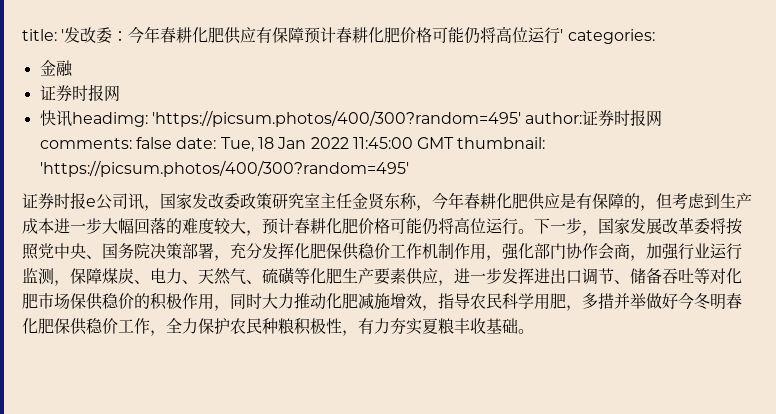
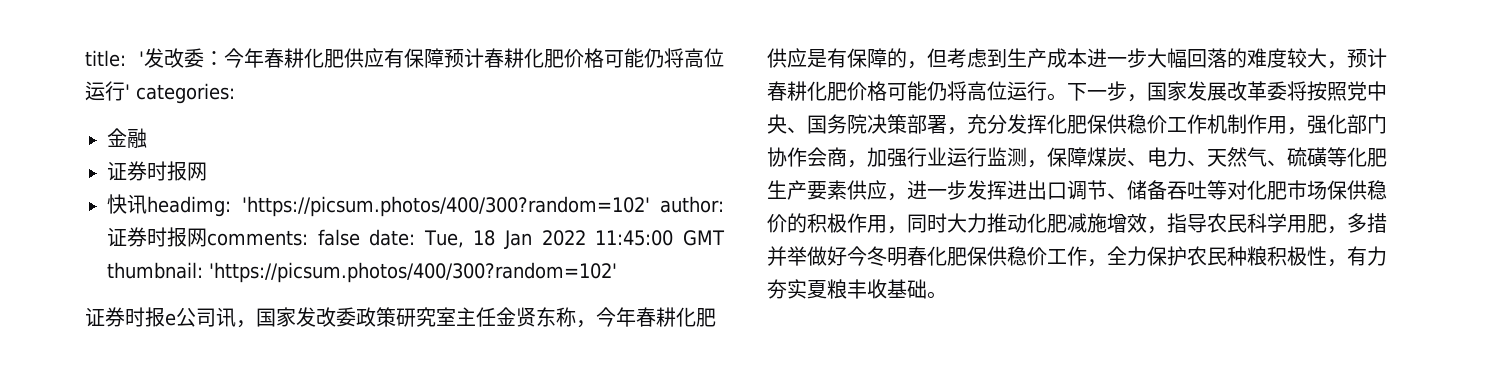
[151,110,521,127] 'https://picsum.photos/400/300?random=495' -> [241,196,650,217] 'https://picsum.photos/400/300?random=102'
[39,160,409,177] 'https://picsum.photos/400/300?random=495' -> [209,262,617,283] 'https://picsum.photos/400/300?random=102'

